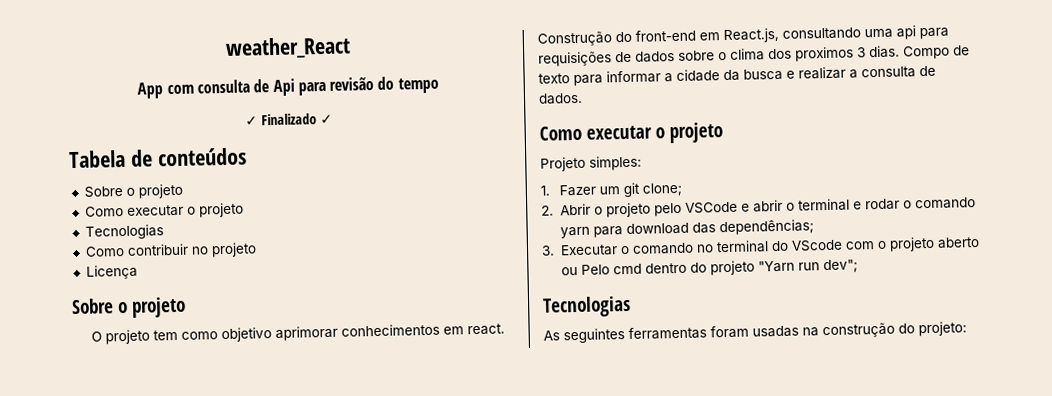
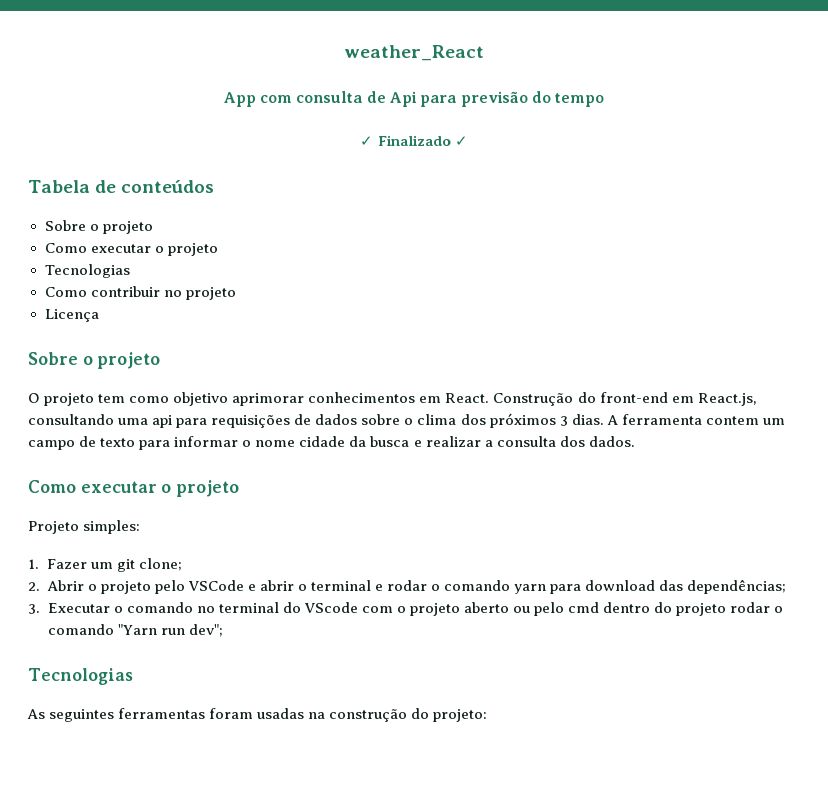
[329,76,375,91] revisão -> [460,91,528,107] previsão
[466,323,505,336] react. -> [445,393,490,403] React.
[795,46,854,62] proximos -> [489,413,556,428] próximos
[903,45,950,60] Compo -> [606,414,785,425] [28,440,75,450] A ferramenta contem um campo
[664,73,673,83] a -> [242,440,296,447] o nome
[919,65,936,77] de -> [559,436,585,447] dos
[581,264,611,275] Pelo -> [534,602,565,616] pelo
(756, 268) none -> [730,602,784,613] [47,624,114,635] rodar o comando

